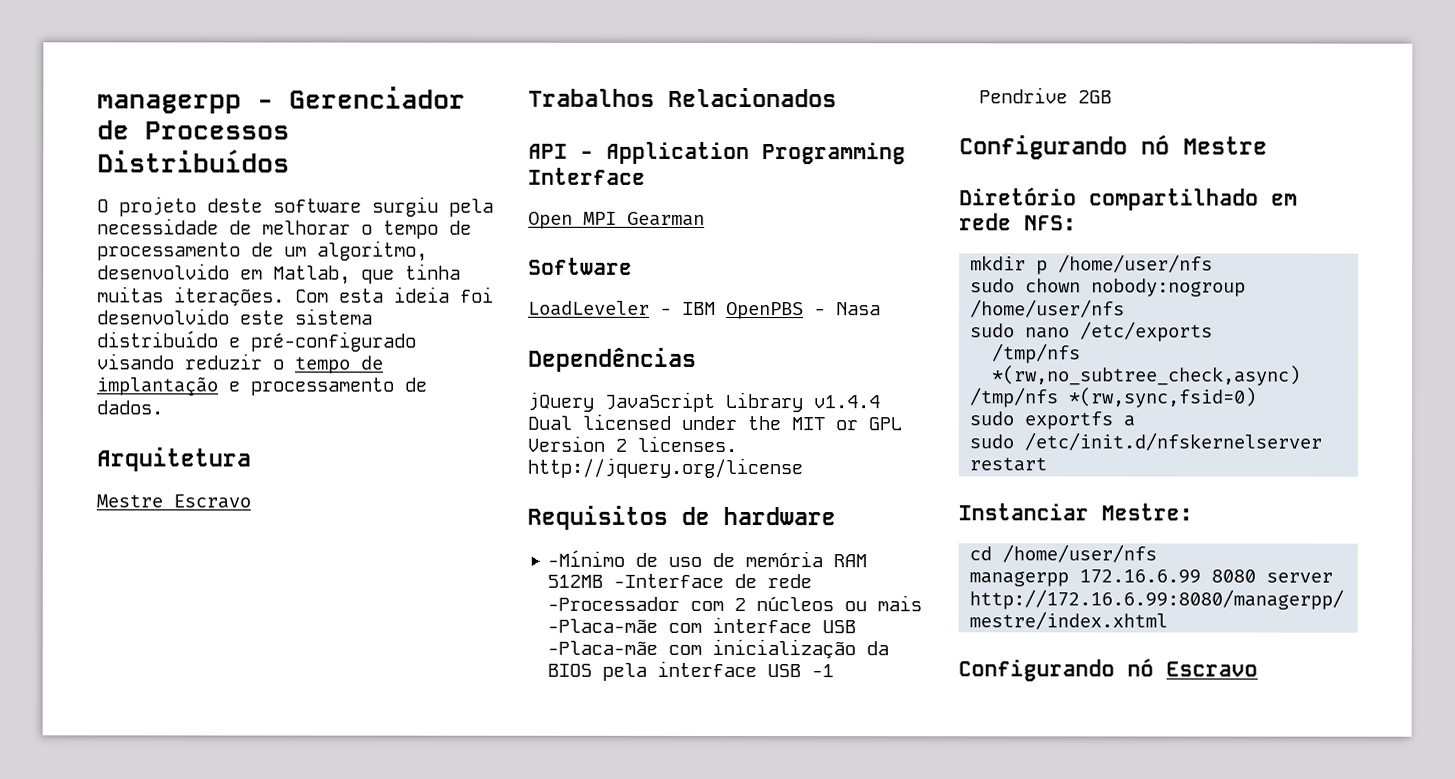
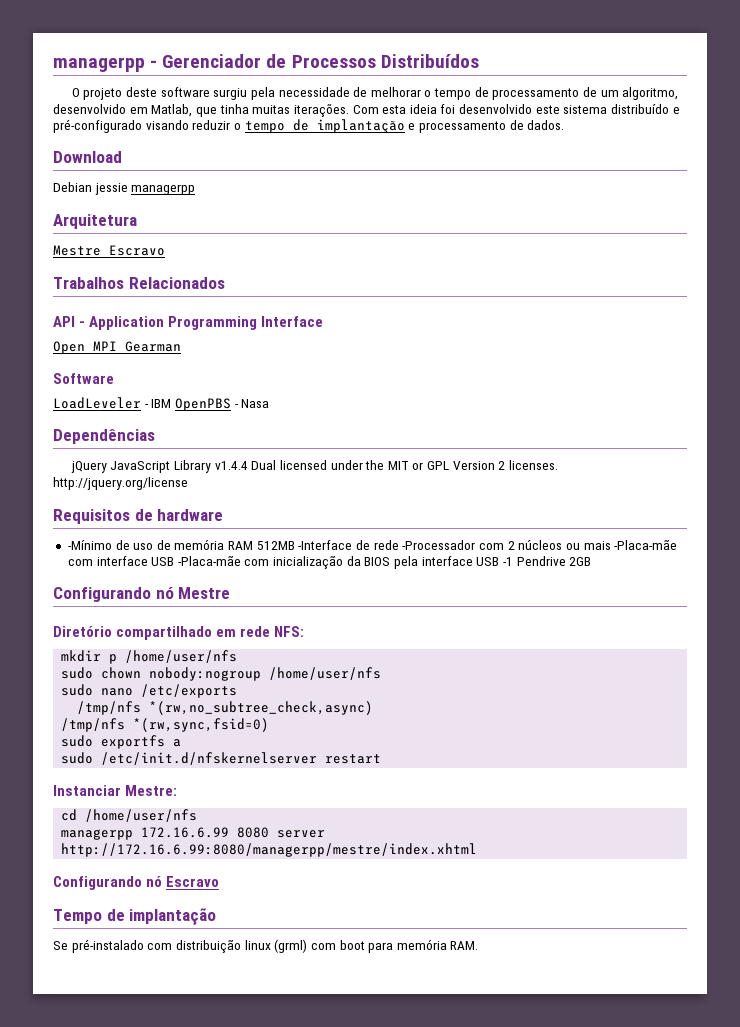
(163, 407) none -> [53,151,122,163] [53,182,196,195] // Download // Debian jessie managerpp
(1258, 669) none -> [53,908,217,925] [53,939,479,953] // Tempo de implantação // Se pré-instalado com distribuição linux (grml) com boot para memória RAM.

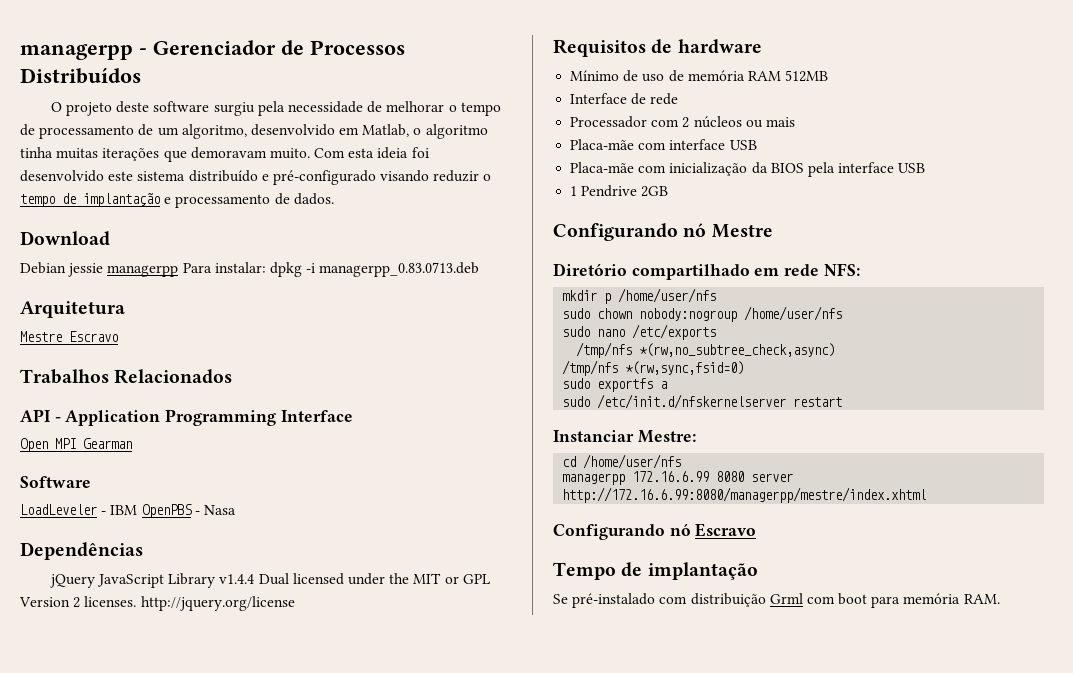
[195,103,349,117] que tinha muitas iterações. -> [413,124,488,139] [20,147,310,162] o algoritmo tinha muitas iterações que demoravam muito.
(196, 189) none -> [182,262,480,277] Para instalar: dpkg -i managerpp_0.83.0713.deb
[67,540,112,550] -Mínimo -> [570,70,620,81] Mínimo
[298,540,353,550] -Interface -> [570,93,628,104] // Interface
[402,540,476,550] -Processador -> [570,116,648,128] // Processador
[614,539,678,550] -Placa-mãe -> [570,139,635,150] // Placa-mãe
[177,555,241,566] -Placa-mãe -> [570,162,635,173] // Placa-mãe
[502,557,513,566] -1 -> [570,186,578,196] // 1
[244,939,308,953] linux (grml) -> [769,593,803,604] Grml

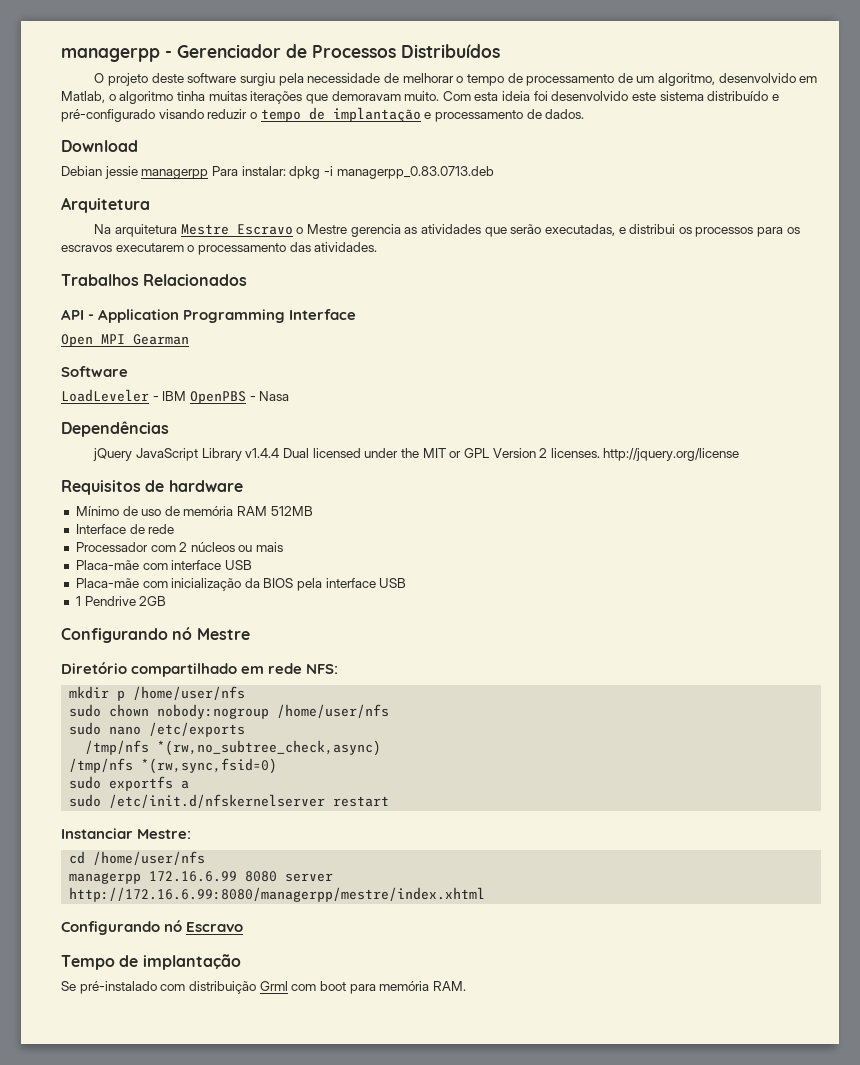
(125, 309) none -> [94,224,178,237] Na arquitetura
(118, 336) none -> [296,224,800,237] [61,242,378,255] o Mestre gerencia as atividades que serão executadas, e distribui os processos para os escravos executarem o processamento das atividades.

